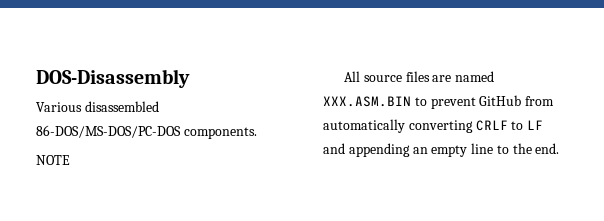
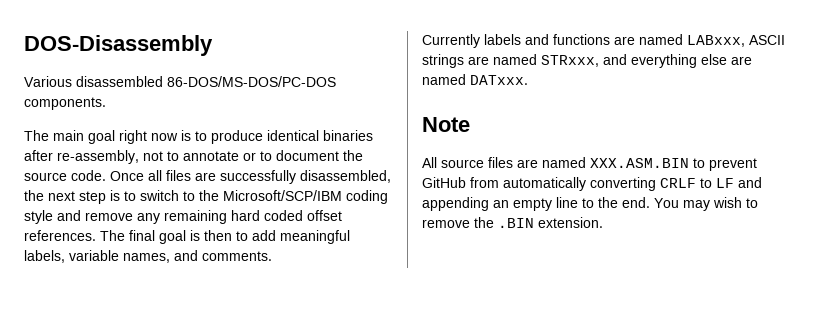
[36,155,70,165] NOTE -> [24,130,373,144] [24,150,363,164] [24,170,391,184] [24,190,388,204] [24,210,342,224] [24,230,350,244] [24,250,272,263] [422,34,785,48] [422,54,752,68] [422,74,528,85] [422,117,470,132] The main goal right now is to produce identical binaries after re-assembly, not to annotate or to document the source code. Once all files are successfully disassembled, the next step is to switch to the Microsoft/SCP/IBM coding style and remove any remaining hard coded offset references. The final goal is then to add meaningful labels, variable names, and comments. // Currently labels and functions are named LABxxx, ASCII strings are named STRxxx, and everything else are named DATxxx. // Note
(560, 148) none -> [654,197,758,211] [422,217,603,228] You may wish to remove the .BIN extension.

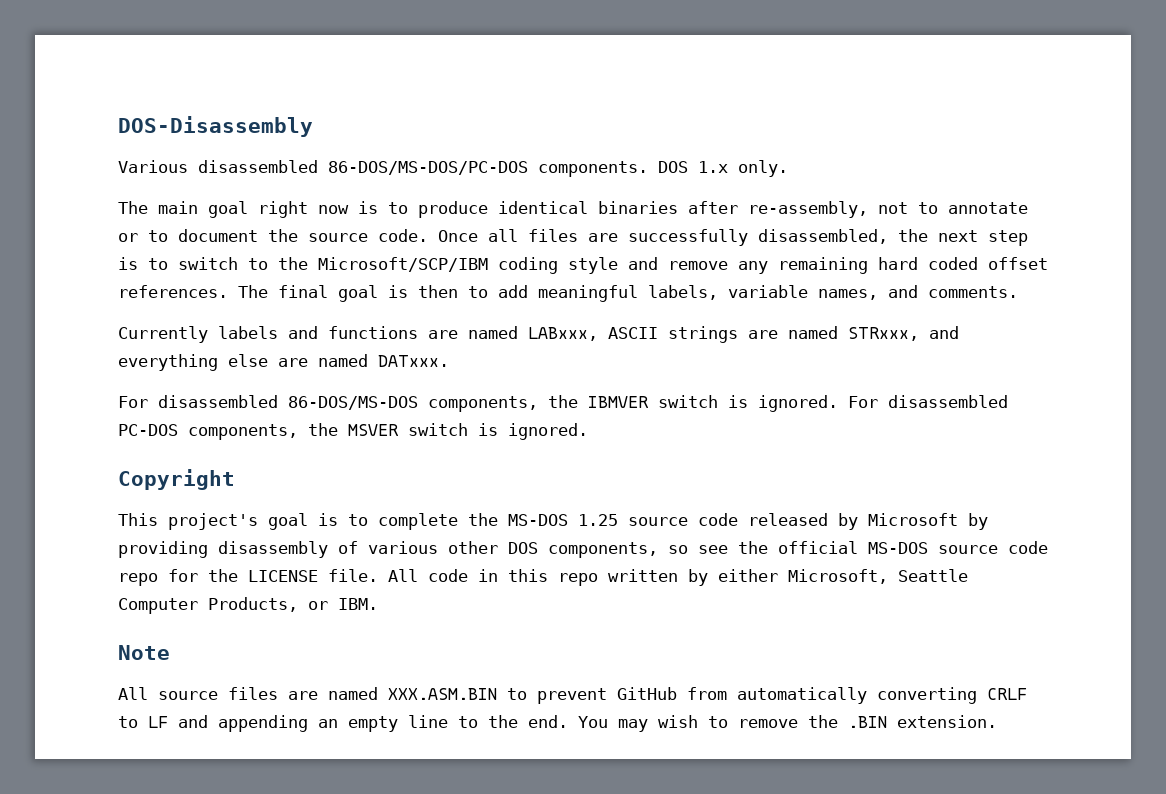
(106, 103) none -> [658,160,788,177] DOS 1.x only.
(528, 80) none -> [118,395,1008,412] [118,423,588,440] [118,469,235,490] [118,513,988,530] [118,541,1048,558] [118,569,968,586] [118,597,378,614] // For disassembled 86-DOS/MS-DOS components, the IBMVER switch is ignored. For disassembled PC-DOS components, the MSVER switch is ignored. // Copyright // This project's goal is to complete the MS-DOS 1.25 source code released by Microsoft by providing disassembly of various other DOS components, so see the official MS-DOS source code repo for the LICENSE file. All code in this repo written by either Microsoft, Seattle Computer Products, or IBM.

